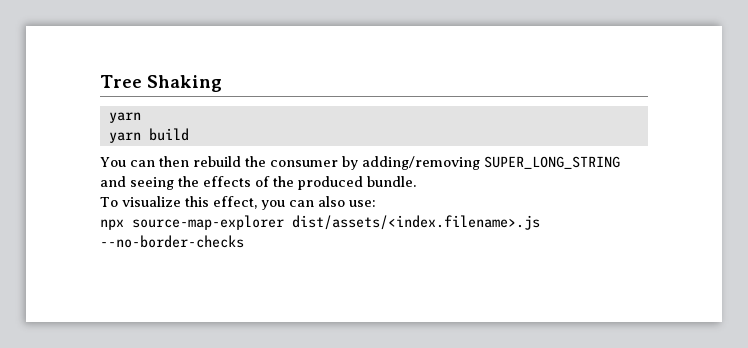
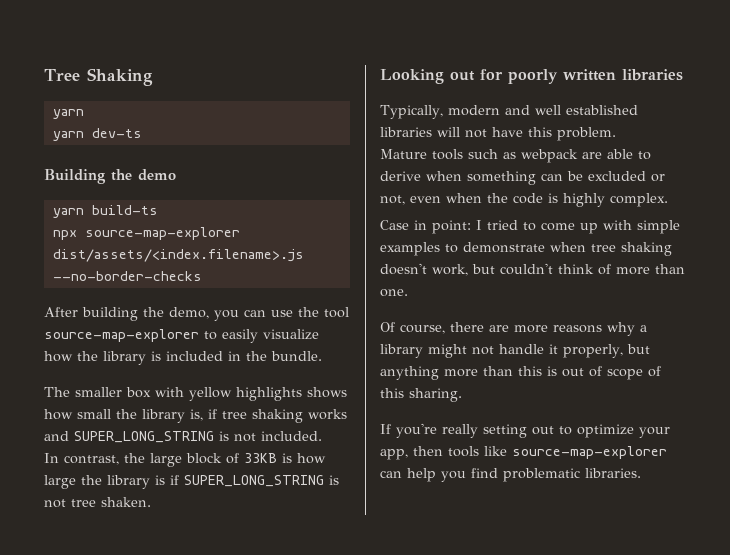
[148,128,189,141] [100,156,620,170] [100,176,416,190] [100,196,376,210] [100,215,540,230] [100,235,244,248] build // You can then rebuild the consumer by adding/removing SUPER_LONG_STRING and seeing the effects of the produced bundle. // To visualize this effect, you can also use: // npx source-map-explorer dist/assets/<index.filename>.js --no-border-checks -> [91,128,142,138] [44,169,176,184] [52,205,158,218] [52,227,240,240] [52,249,304,262] [52,271,202,281] [44,307,349,321] [44,329,319,343] [44,351,322,365] [44,387,347,401] [44,409,347,423] [44,431,322,443] [44,453,326,467] [44,475,339,489] [44,497,151,508] [380,69,683,84] [380,105,638,119] [380,127,616,141] [380,149,651,163] [380,171,665,185] [380,193,668,207] [380,220,680,234] [380,242,672,256] [380,263,685,276] [380,289,408,297] [380,322,647,336] [380,344,650,358] [380,366,661,380] [380,388,462,402] [380,423,670,438] [380,446,667,460] [380,468,641,482] dev-ts // Building the demo // yarn build-ts // npx source-map-explorer dist/assets/<index.filename>.js --no-border-checks // After building the demo, you can use the tool source-map-explorer to easily visualize how the library is included in the bundle. // The smaller box with yellow highlights shows how small the library is, if tree shaking works and SUPER_LONG_STRING is not included. // In contrast, the large block of 33KB is how large the library is if SUPER_LONG_STRING is not tree shaken. // Looking out for poorly written libraries // Typically, modern and well established libraries will not have this problem. // Mature tools such as webpack are able to derive when something can be excluded or not, even when the code is highly complex. // Case in point: I tried to come up with simple examples to demonstrate when tree shaking doesn't work, but couldn't think of more than one. // Of course, there are more reasons why a library might not handle it properly, but anything more than this is out of scope of this sharing. // If you're really setting out to optimize your app, then tools like source-map-explorer can help you find problematic libraries.

